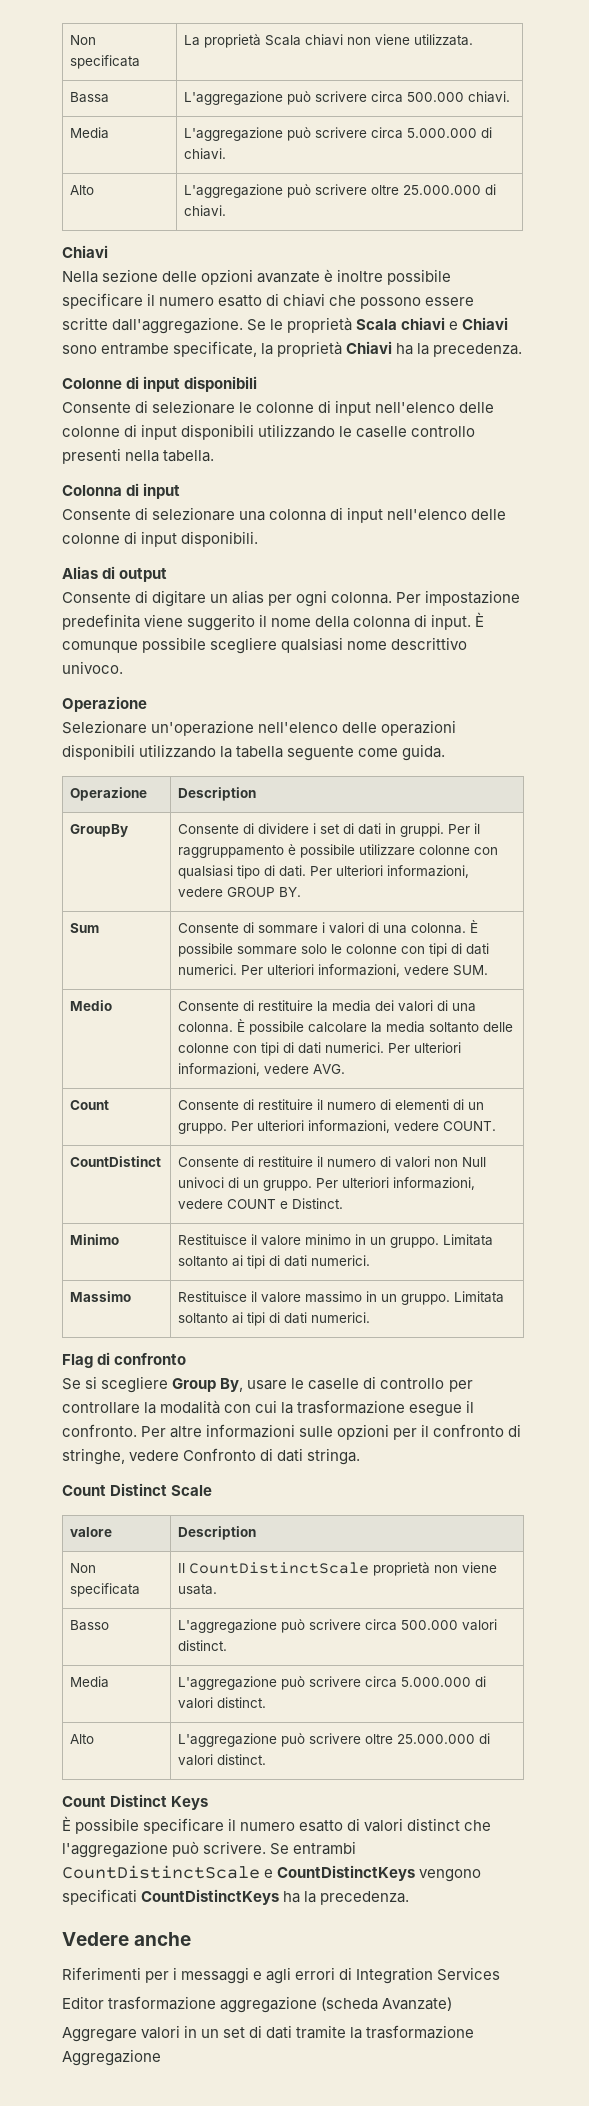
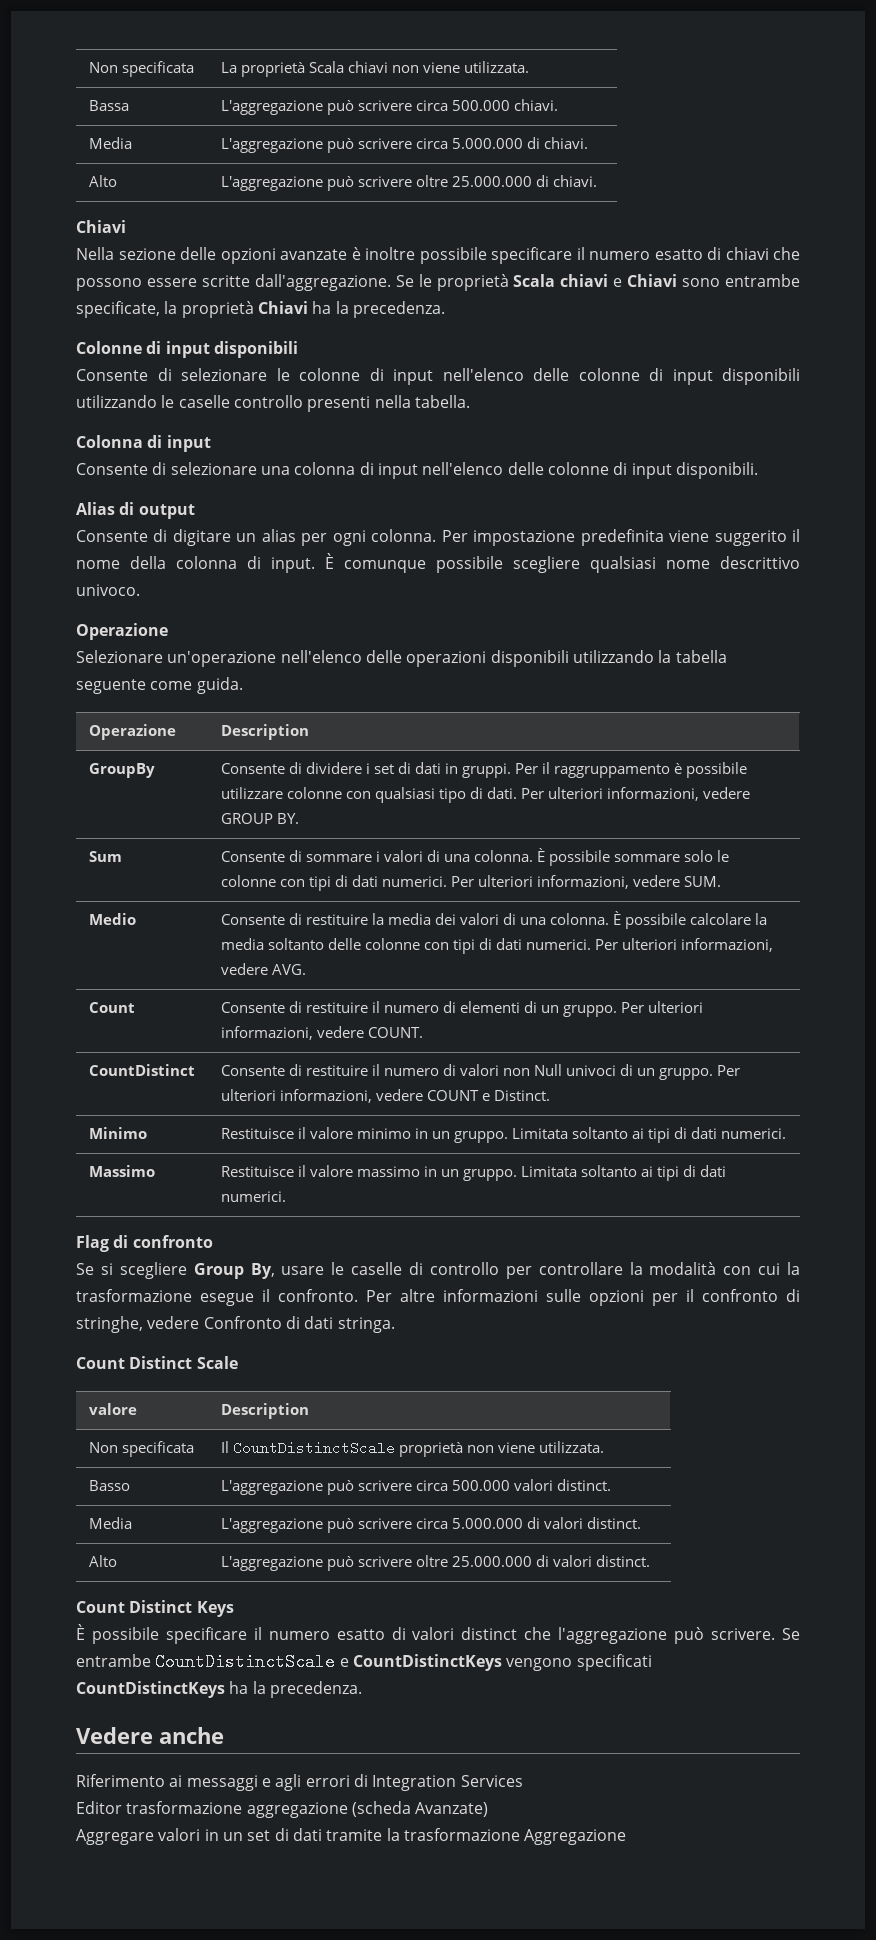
[178,1584,218,1595] usata. -> [538,1441,604,1453] utilizzata.
[293,1841,357,1855] entrambi -> [76,1654,151,1667] entrambe
[62,1967,178,1983] Riferimenti per i -> [76,1774,183,1787] Riferimento ai

